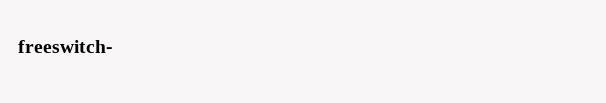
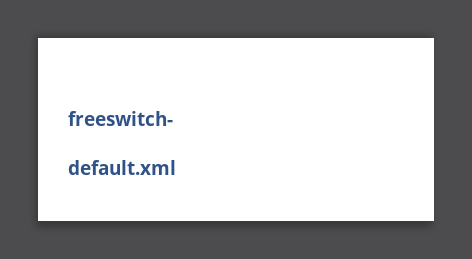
(113, 46) none -> [68,160,176,175] // default.xml

